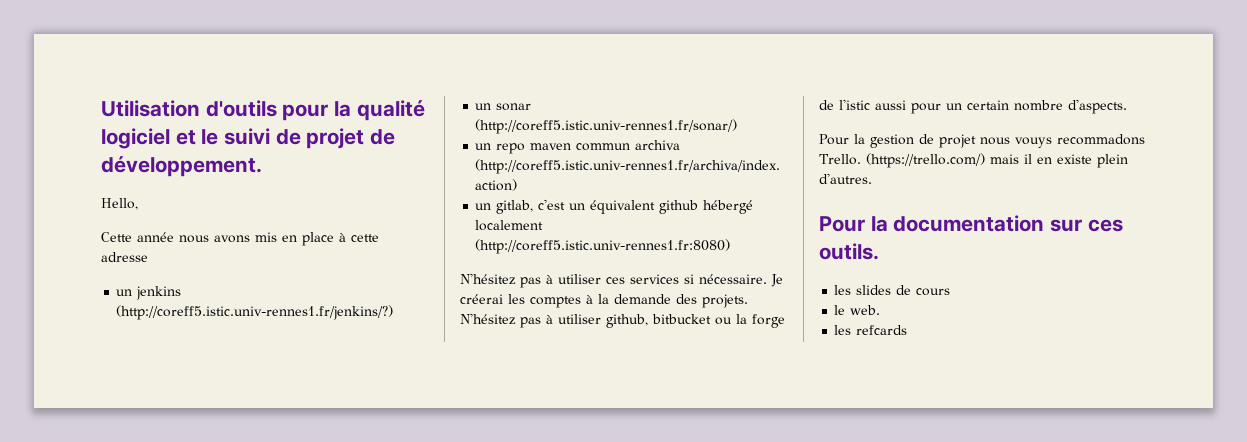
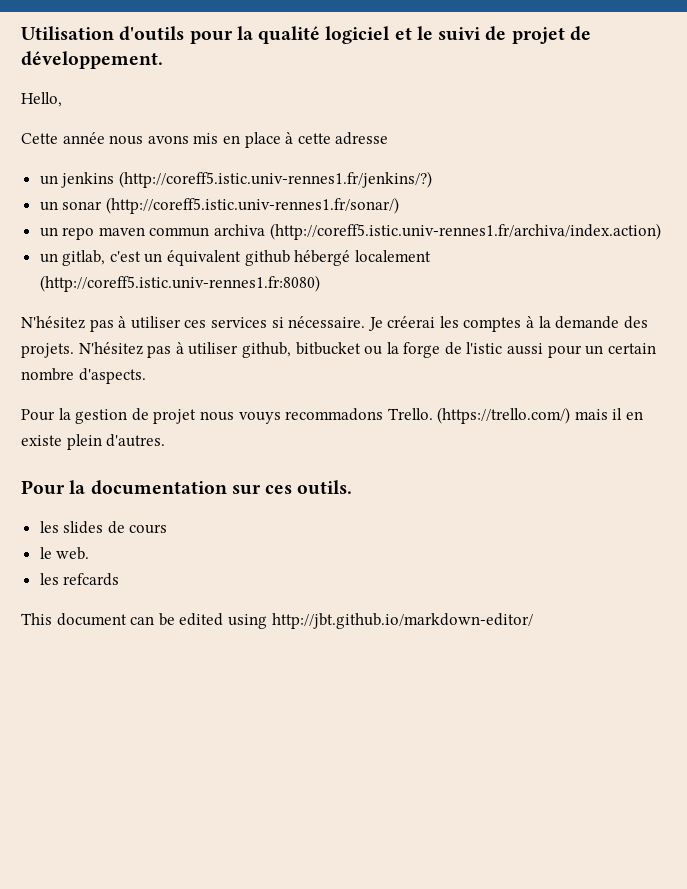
(908, 330) none -> [21,613,533,629] // This document can be edited using http://jbt.github.io/markdown-editor/

